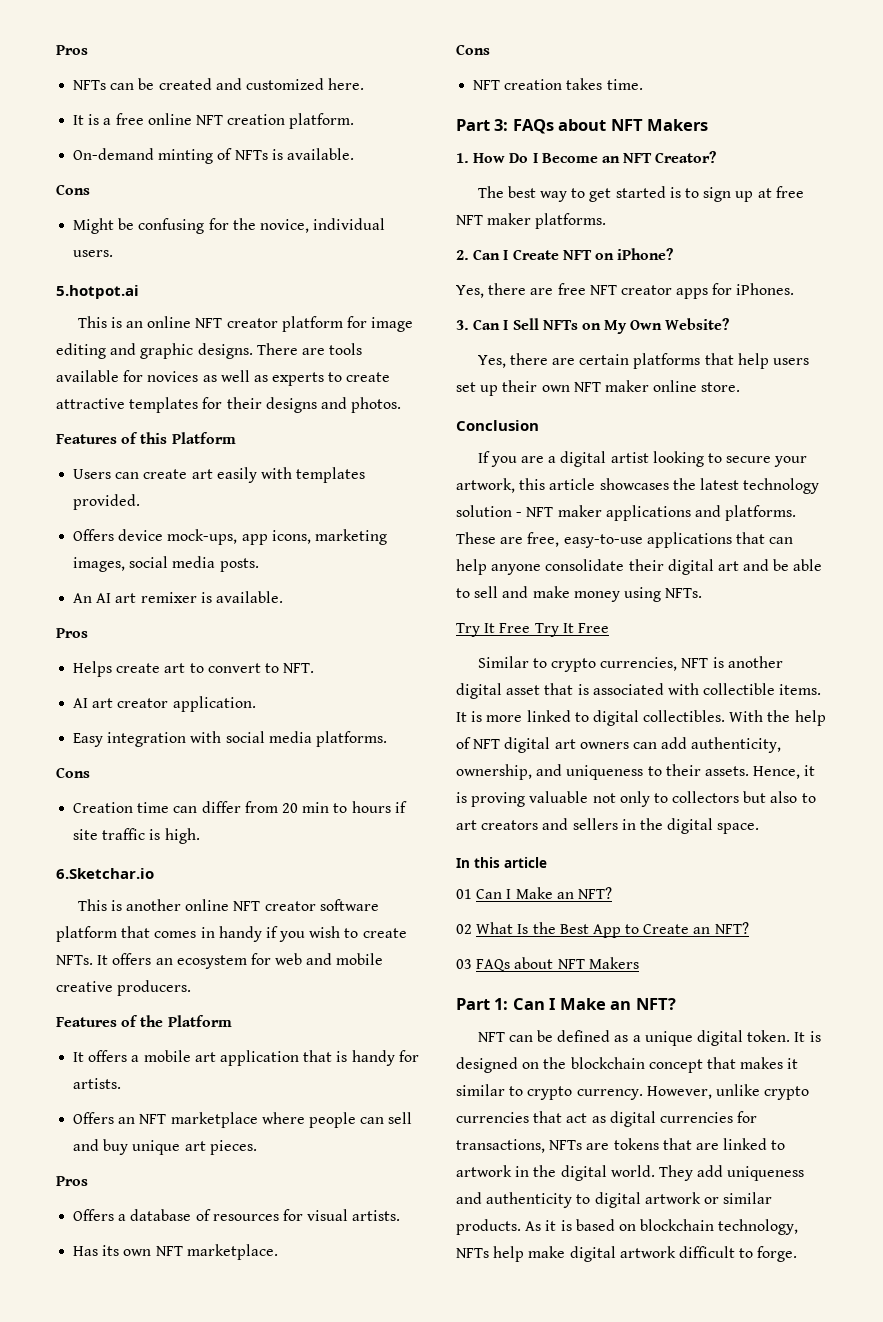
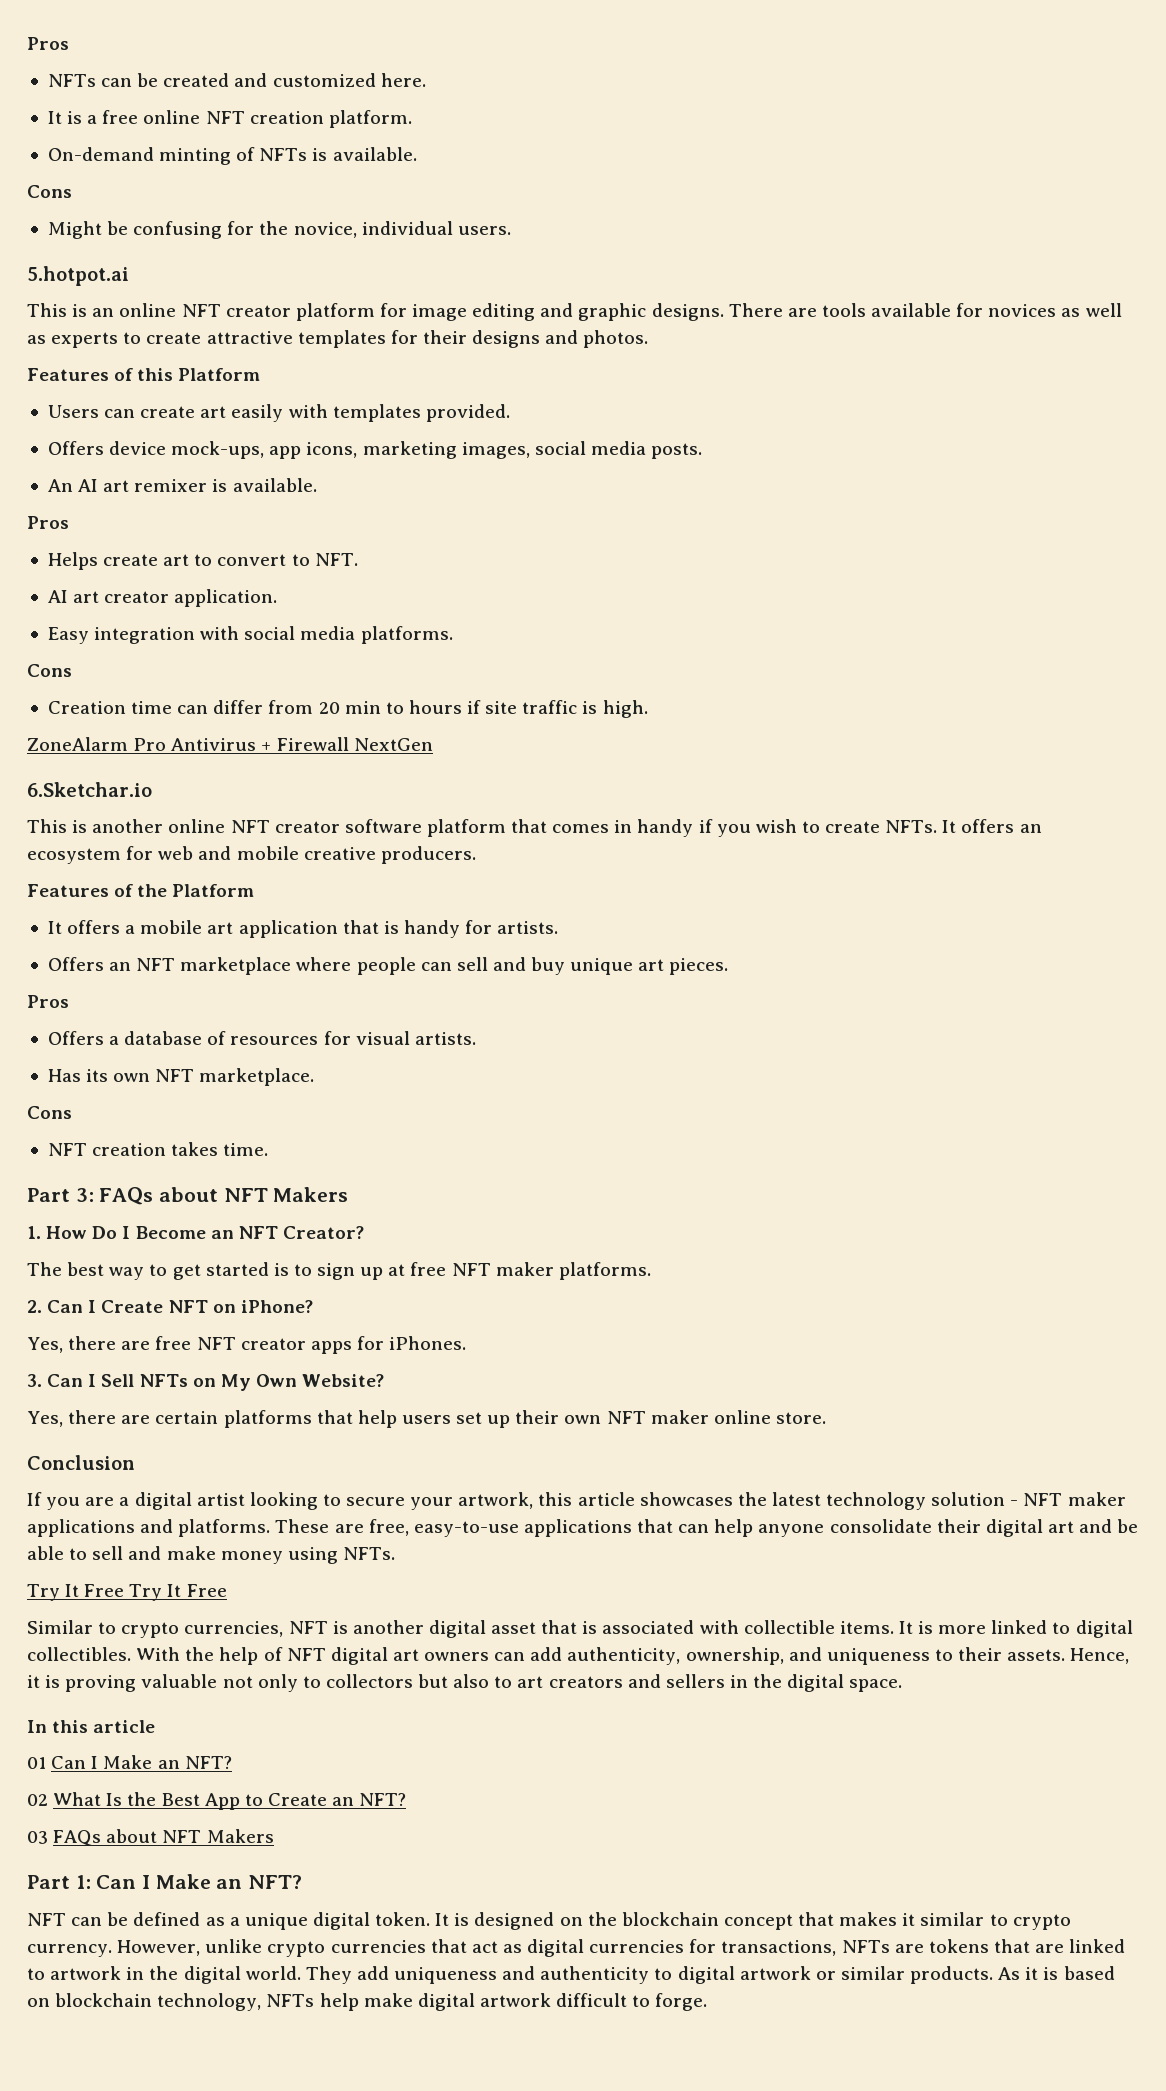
(200, 836) none -> [27,737,433,751] // ZoneAlarm Pro Antivirus + Firewall NextGen

